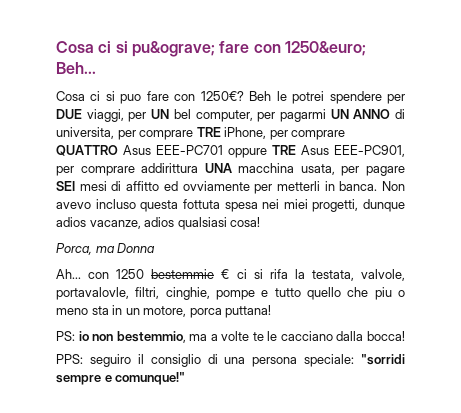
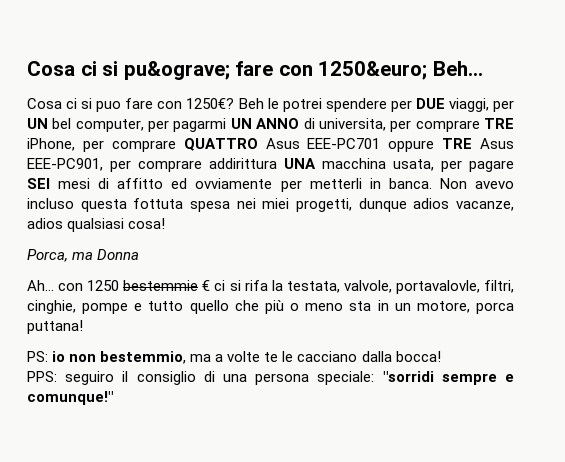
[374,287,392,300] piu -> [264,300,284,314] più

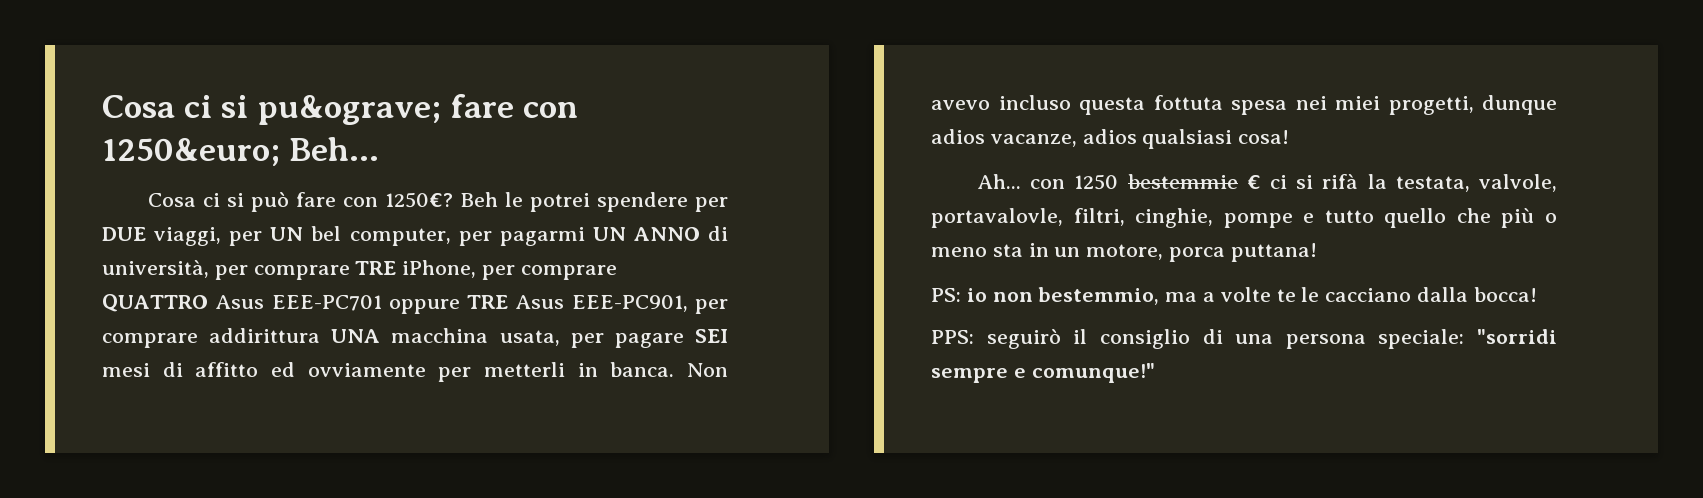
[96,101,122,112] puo -> [251,191,290,212] può
[318,118,386,131] universita, -> [102,260,209,278] università,
[27,249,140,262] // Porca, ma Donna -> (1290, 137) none
[244,280,268,291] rifa -> [1322,174,1359,189] rifà
[65,371,115,385] seguiro -> [986,328,1061,349] seguirò

